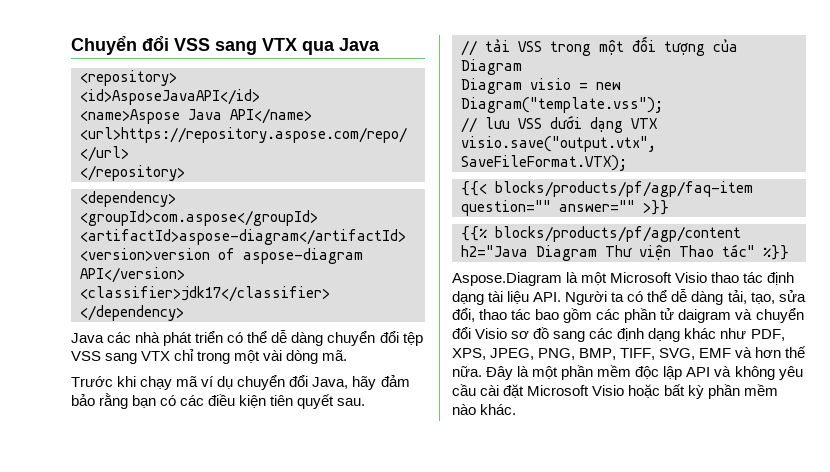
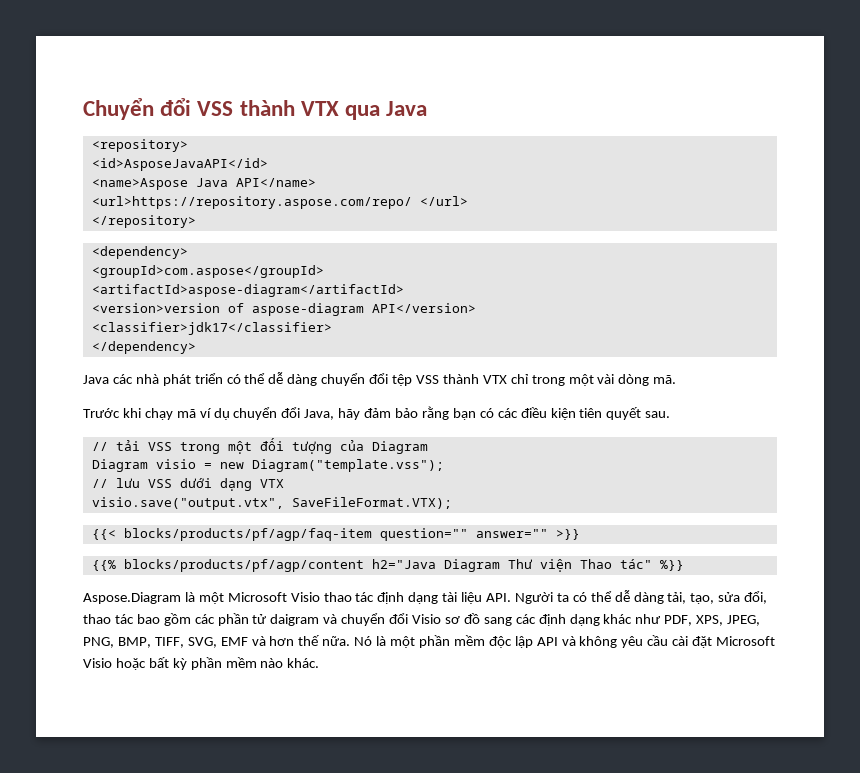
[215,41,257,55] sang -> [239,100,295,116] thành
[105,353,138,364] sang -> [442,374,479,384] thành
[486,366,514,380] Đây -> [354,636,373,646] Nó

